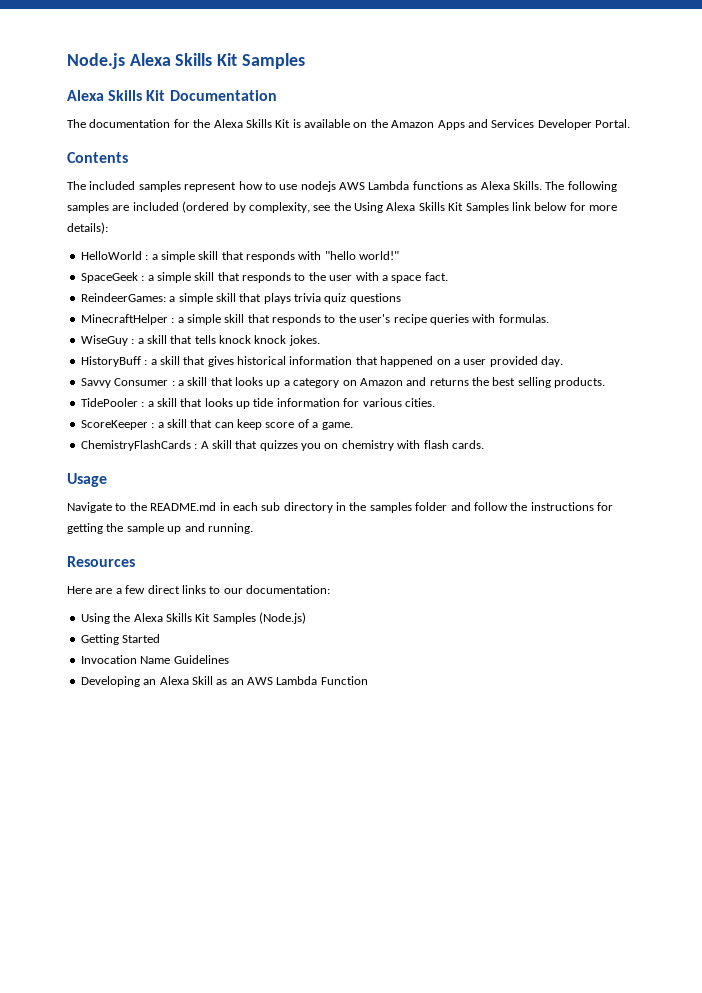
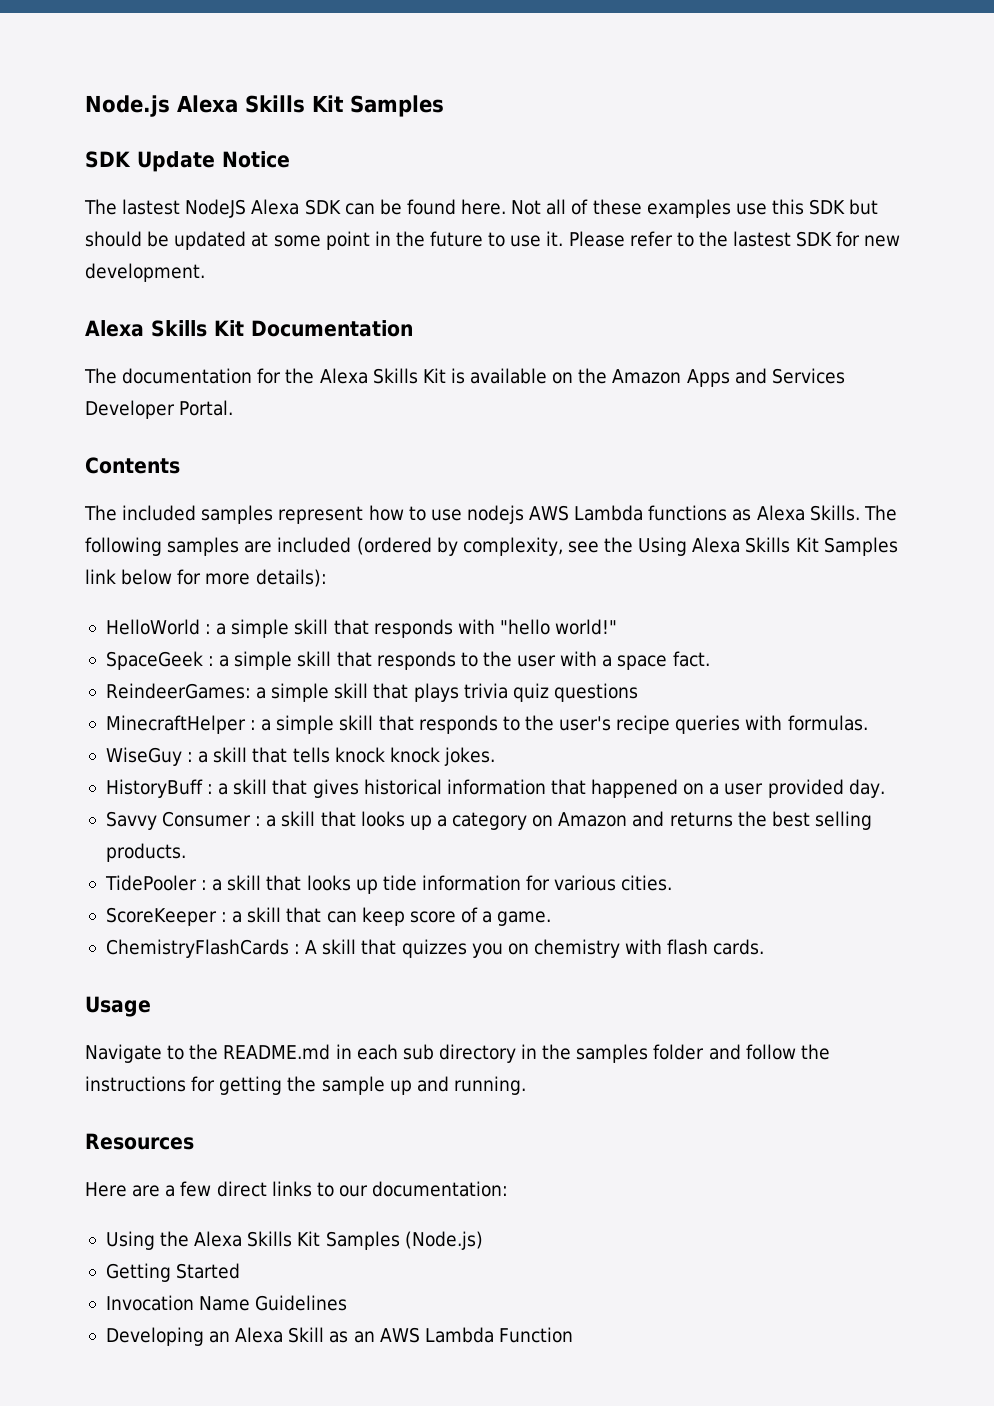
(305, 61) none -> [85,151,290,172] [84,199,879,218] [85,231,901,250] [85,263,205,282] // SDK Update Notice // The lastest NodeJS Alexa SDK can be found here. Not all of these examples use this SDK but should be updated at some point in the future to use it. Please refer to the lastest SDK for new development.

